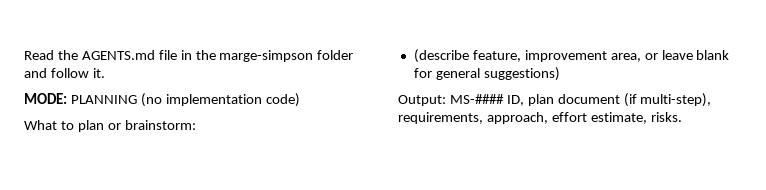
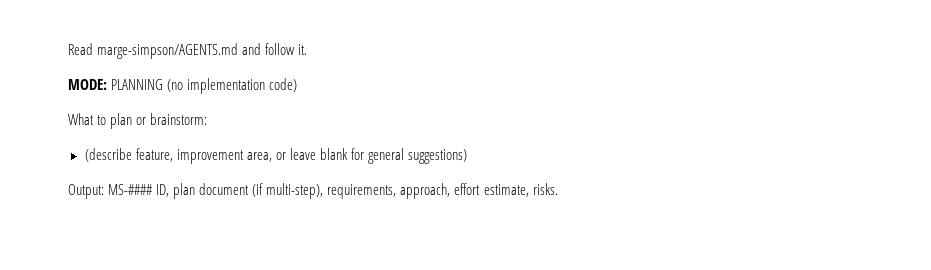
[57,50,354,62] the AGENTS.md file in the marge-simpson folder -> [97,43,239,59] marge-simpson/AGENTS.md

